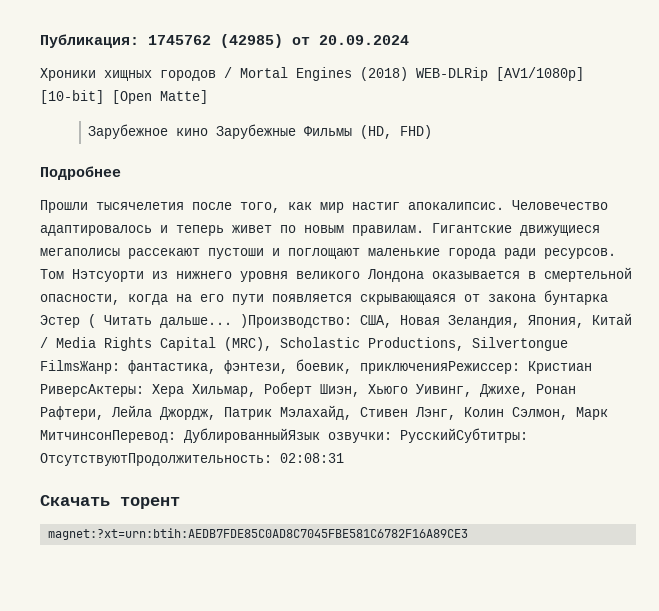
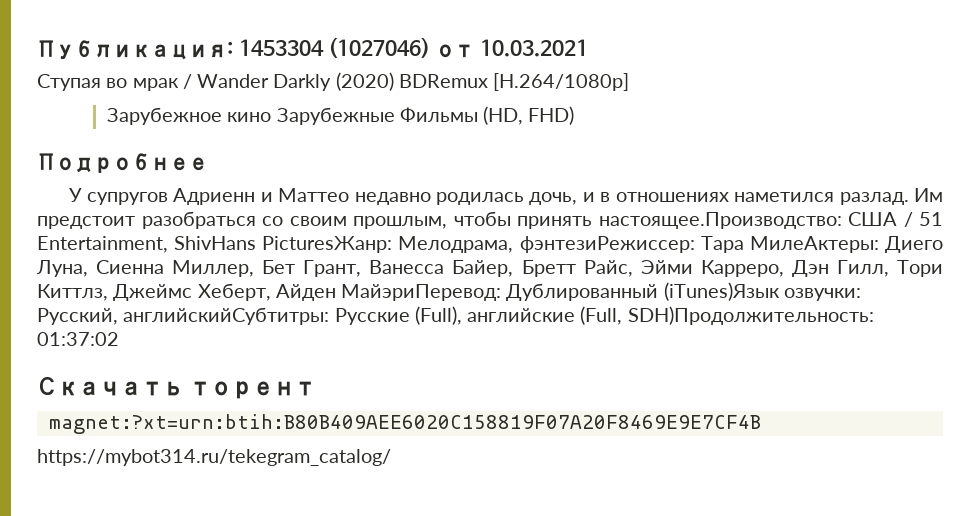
[148,34,409,48] [40,67,584,81] [40,90,208,104] 1745762 (42985) от 20.09.2024 // Хроники хищных городов / Mortal Engines (2018) WEB-DLRip [AV1/1080p] [10-bit] [Open Matte] -> [238,37,588,58] [37,72,630,91] 1453304 (1027046) от 10.03.2021 // Ступая во мрак / Wander Darkly (2020) BDRemux [H.264/1080p]
[40,200,608,213] [40,223,600,236] [40,248,616,259] [40,267,632,282] [40,290,608,305] [40,313,632,328] [40,337,568,351] [40,359,592,374] [40,382,576,397] [40,405,608,420] [40,428,528,443] [40,453,344,466] Прошли тысячелетия после того, как мир настиг апокалипсис. Человечество адаптировалось и теперь живет по новым правилам. Гигантские движущиеся мегаполисы рассекают пустоши и поглощают маленькие города ради ресурсов. Том Нэтсуорти из нижнего уровня великого Лондона оказывается в смертельной опасности, когда на его пути появляется скрывающаяся от закона бунтарка Эстер ( Читать дальше... )Производство: США, Новая Зеландия, Япония, Китай / Media Rights Capital (MRC), Scholastic Productions, Silvertongue FilmsЖанр: фантастика, фэнтези, боевик, приключенияРежиссер: Кристиан РиверсАктеры: Херa Хильмар, Роберт Шиэн, Хьюго Уивинг, Джихе, Ронан Рафтери, Лейла Джордж, Патрик Мэлахайд, Стивен Лэнг, Колин Сэлмон, Марк МитчинсонПеревод: ДублированныйЯзык озвучки: РусскийСубтитры: ОтсутствуютПродолжительность: 02:08:31 -> [68,188,943,205] [37,211,943,229] [37,236,943,253] [36,260,944,277] [37,282,861,301] [37,306,874,325] [37,332,119,346] У супругов Адриенн и Маттео недавно родилась дочь, и в отношениях наметился разлад. Им предстоит разобраться со своим прошлым, чтобы принять настоящее.Производство: США / 51 Entertainment, ShivHans PicturesЖанр: Мелодрама, фэнтезиРежиссер: Тара МилеАктеры: Диего Луна, Сиенна Миллер, Бет Грант, Ванесса Байер, Бретт Райс, Эйми Карреро, Дэн Гилл, Тори Киттлз, Джеймс Хеберт, Айден МайэриПеревод: Дублированный (iTunes)Язык озвучки: Русский, английскийСубтитры: Русские (Full), английские (Full, SDH)Продолжительность: 01:37:02
[48,528,469,540] magnet:?xt=urn:btih:AEDB7FDE85C0AD8C7045FBE581C6782F16A89CE3 -> [48,414,761,434] [37,449,391,466] magnet:?xt=urn:btih:B80B409AEE6020C158819F07A20F8469E9E7CF4B // https://mybot314.ru/tekegram_catalog/

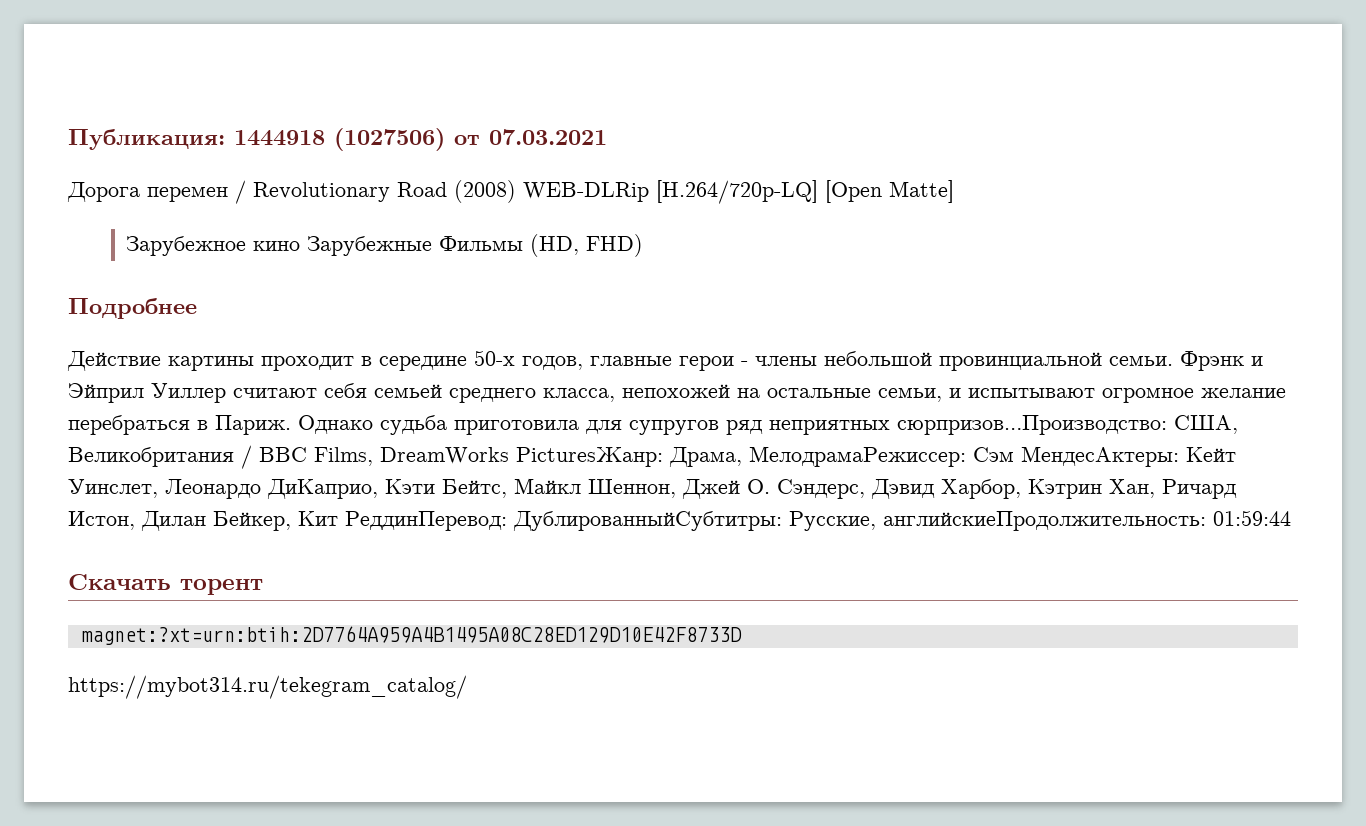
[238,37,588,58] [37,72,630,91] 1453304 (1027046) от 10.03.2021 // Ступая во мрак / Wander Darkly (2020) BDRemux [H.264/1080p] -> [234,128,607,151] [67,180,954,204] 1444918 (1027506) от 07.03.2021 // Дорога перемен / Revolutionary Road (2008) WEB-DLRip [H.264/720p-LQ] [Open Matte]
[68,188,943,205] [37,211,943,229] [37,236,943,253] [36,260,944,277] [37,282,861,301] [37,306,874,325] [37,332,119,346] У супругов Адриенн и Маттео недавно родилась дочь, и в отношениях наметился разлад. Им предстоит разобраться со своим прошлым, чтобы принять настоящее.Производство: США / 51 Entertainment, ShivHans PicturesЖанр: Мелодрама, фэнтезиРежиссер: Тара МилеАктеры: Диего Луна, Сиенна Миллер, Бет Грант, Ванесса Байер, Бретт Райс, Эйми Карреро, Дэн Гилл, Тори Киттлз, Джеймс Хеберт, Айден МайэриПеревод: Дублированный (iTunes)Язык озвучки: Русский, английскийСубтитры: Русские (Full), английские (Full, SDH)Продолжительность: 01:37:02 -> [67,350,1263,371] [68,383,1286,403] [68,415,1238,435] [68,445,1236,469] [68,478,1237,499] [68,510,1291,531] Действие картины проходит в середине 50-х годов, главные герои - члены небольшой провинциальной семьи. Фрэнк и Эйприл Уиллер считают себя семьей среднего класса, непохожей на остальные семьи, и испытывают огромное желание перебраться в Париж. Однако судьба приготовила для супругов ряд неприятных сюрпризов…Производство: США, Великобритания / BBC Films, DreamWorks PicturesЖанр: Драма, МелодрамаРежиссер: Сэм МендесАктеры: Кейт Уинслет, Леонардо ДиКаприо, Кэти Бейтс, Майкл Шеннон, Джей О. Сэндерс, Дэвид Харбор, Кэтрин Хан, Ричард Истон, Дилан Бейкер, Кит РеддинПеревод: ДублированныйСубтитры: Русские, английскиеПродолжительность: 01:59:44
[48,414,761,434] magnet:?xt=urn:btih:B80B409AEE6020C158819F07A20F8469E9E7CF4B -> [80,626,742,645] magnet:?xt=urn:btih:2D7764A959A4B1495A08C28ED129D10E42F8733D

